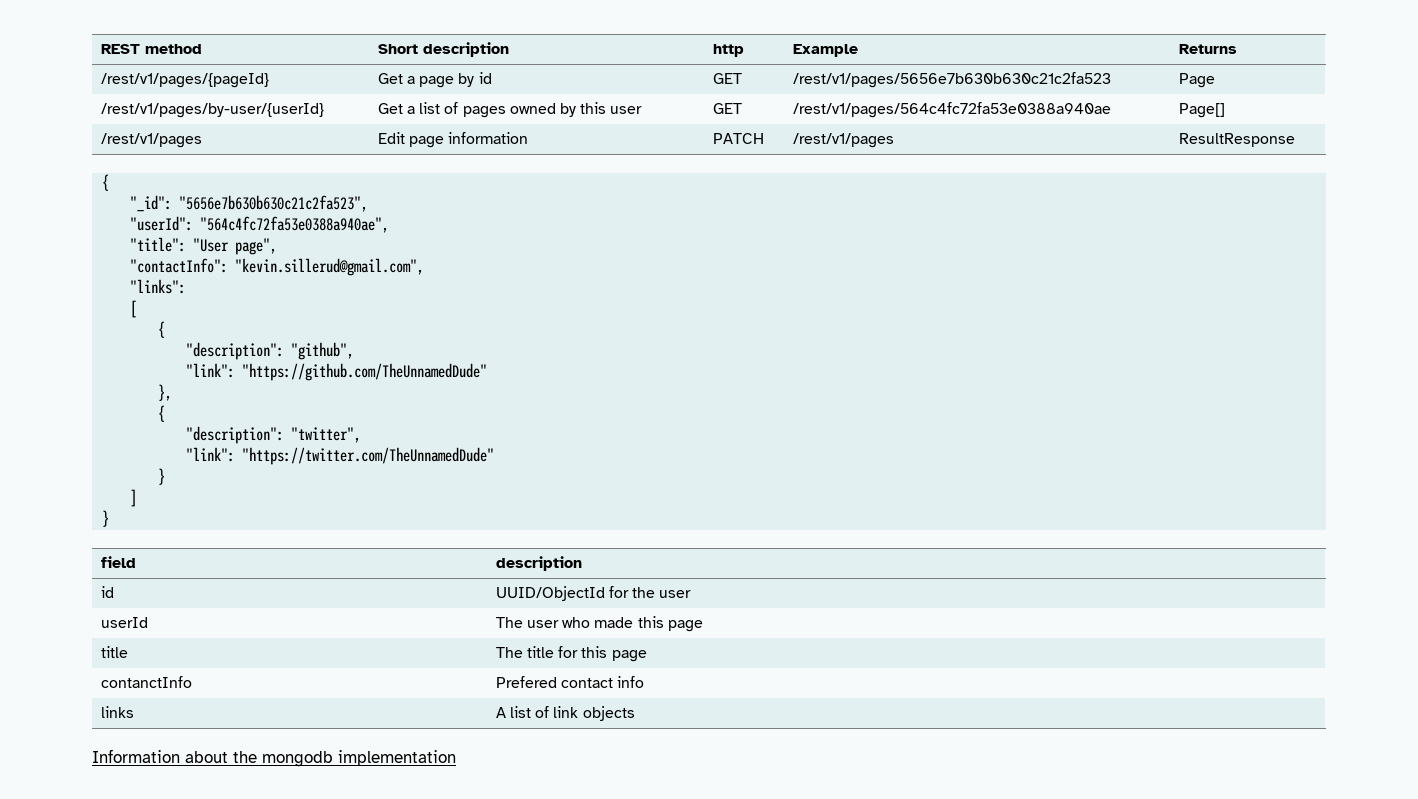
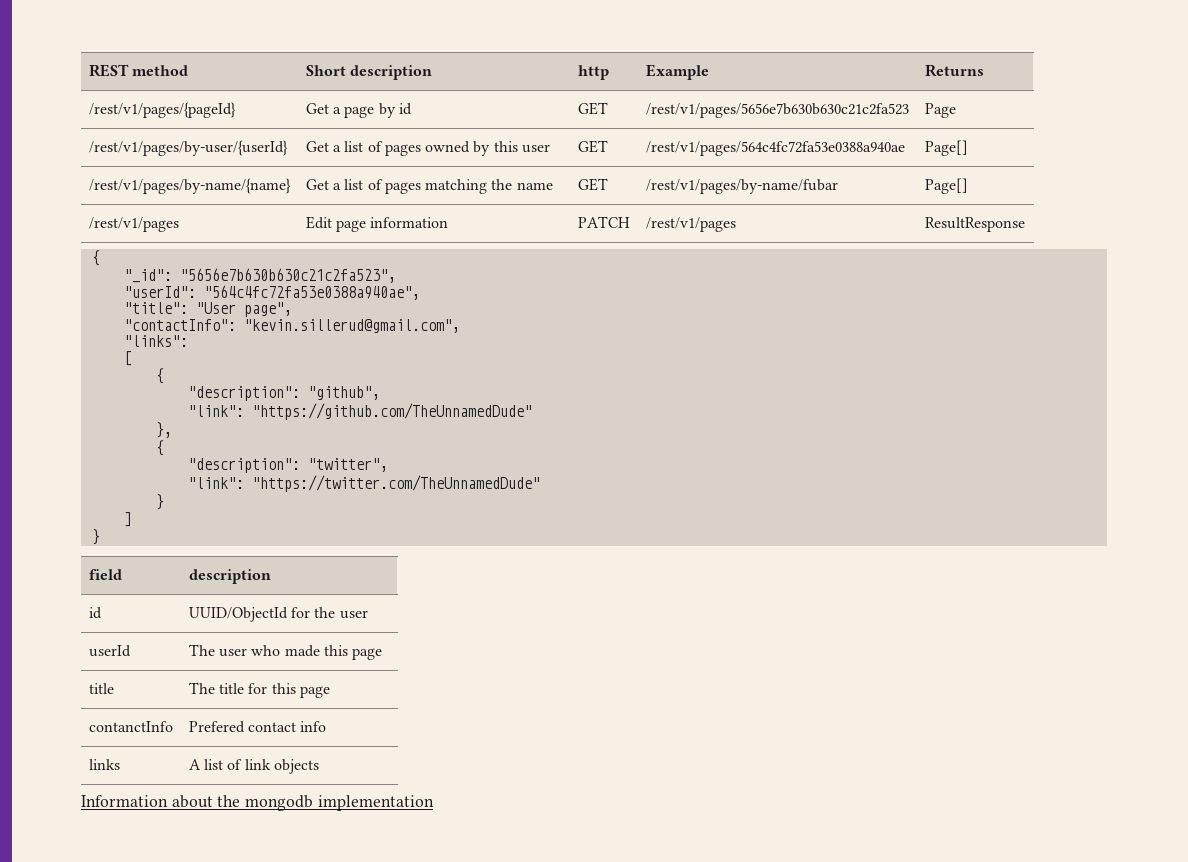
(1225, 110) none -> [88,178,291,194] [305,179,553,194] [577,178,608,191] [645,179,838,194] [924,178,968,194] // /rest/v1/pages/by-name/{name} | Get a list of pages matching the name | GET | /rest/v1/pages/by-name/fubar | Page[]

